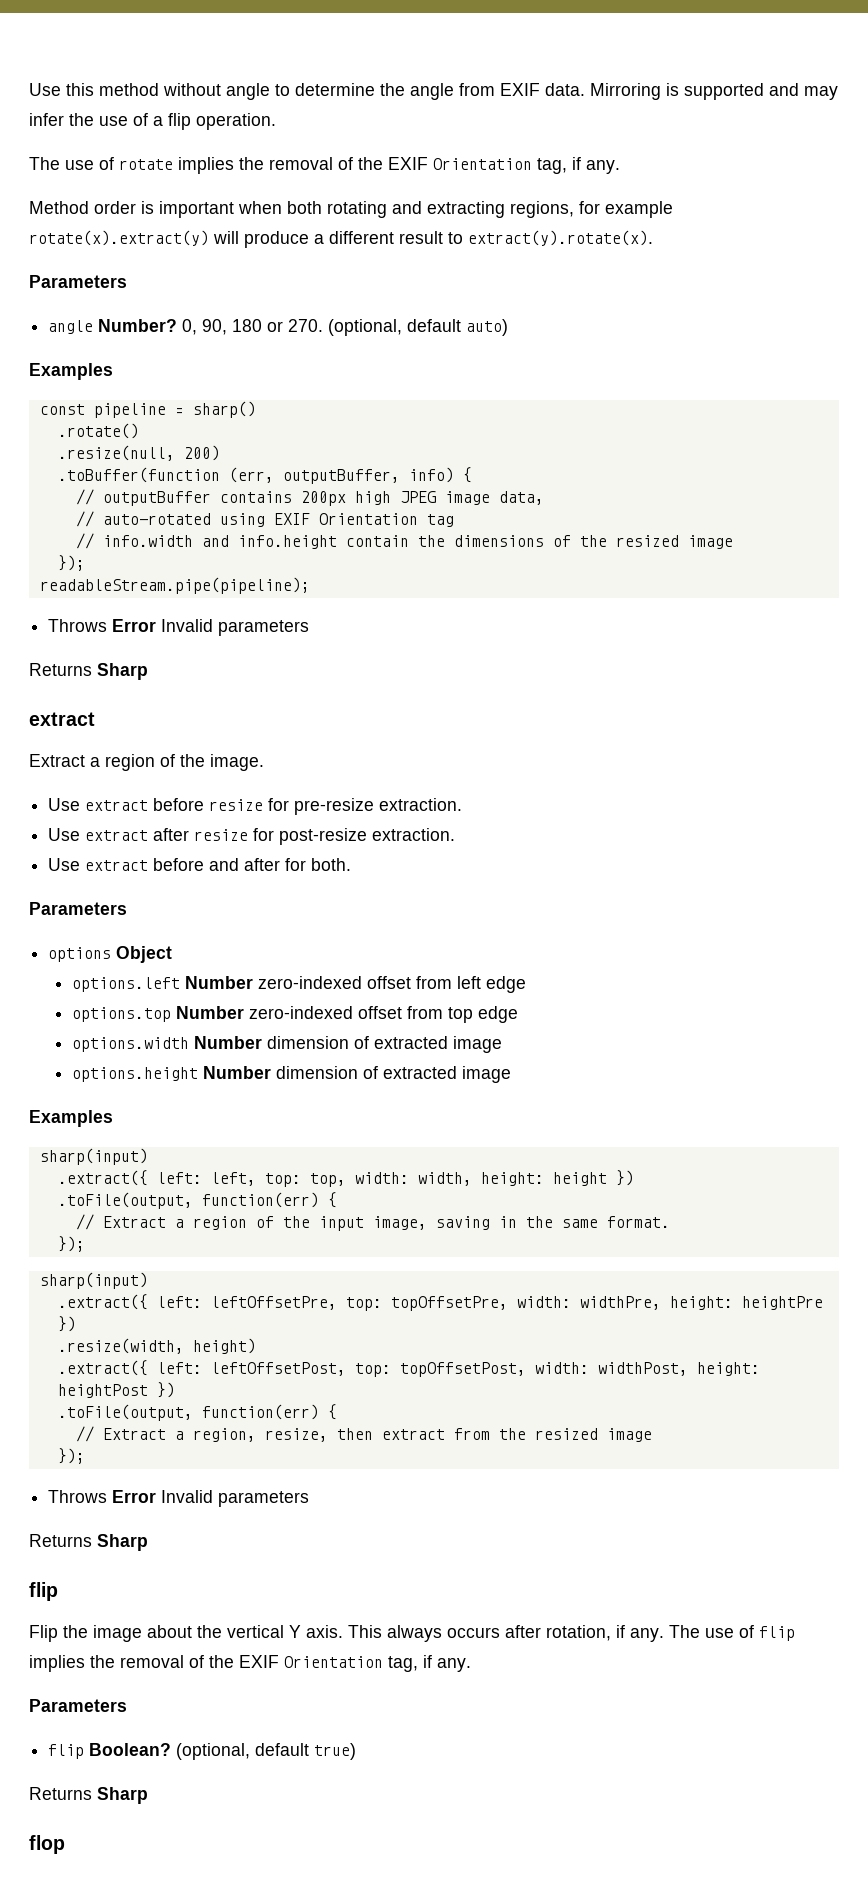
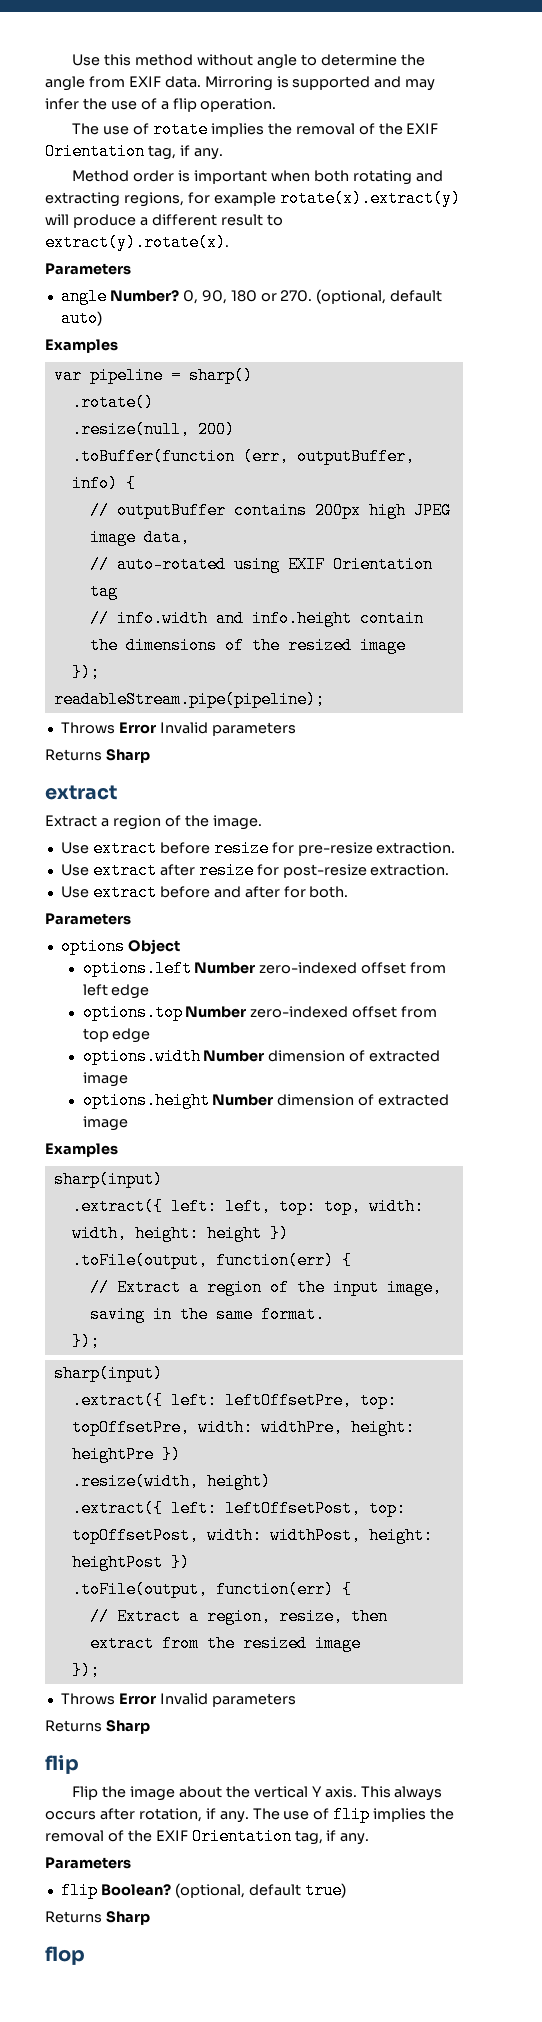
[39,404,85,415] const -> [53,367,82,384] var

